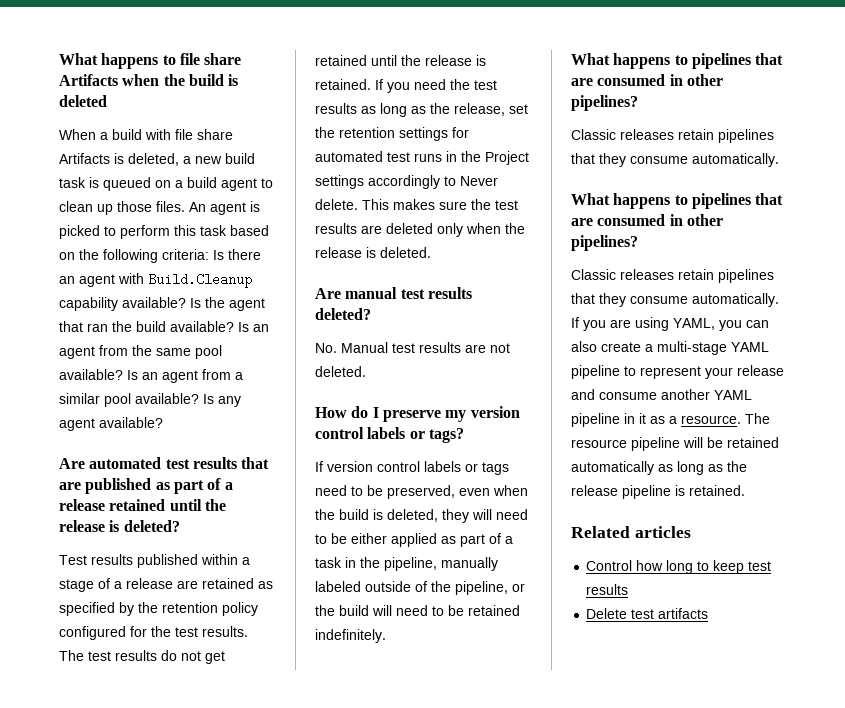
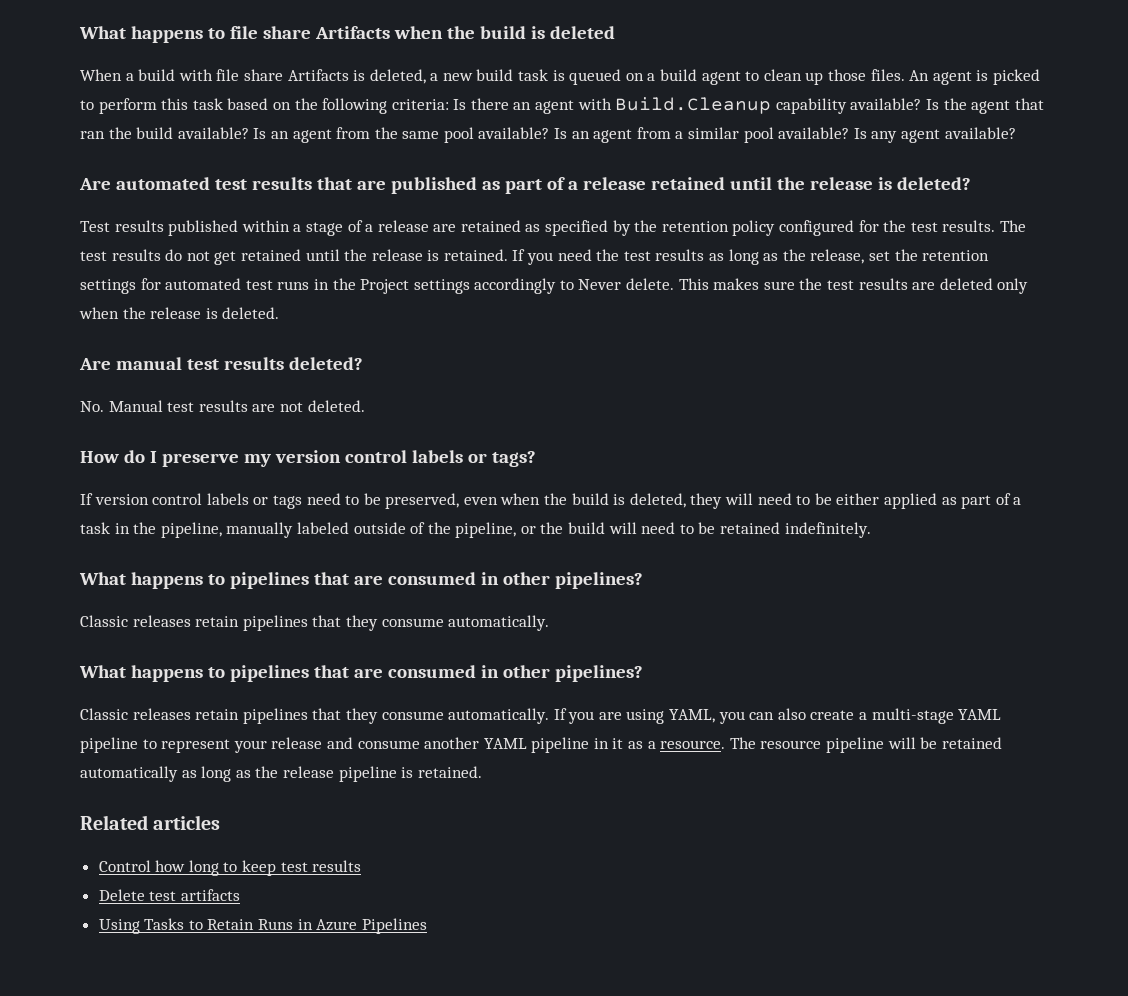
(709, 613) none -> [98,918,427,934] // Using Tasks to Retain Runs in Azure Pipelines

